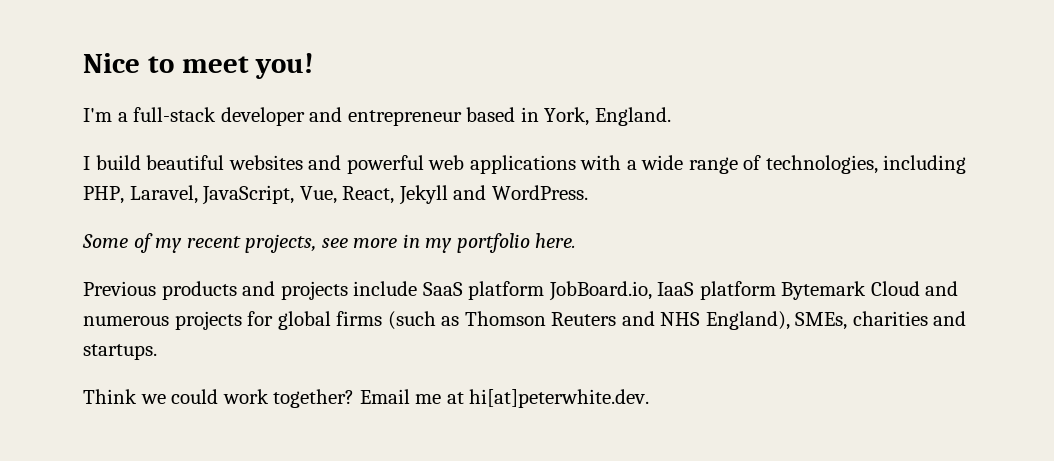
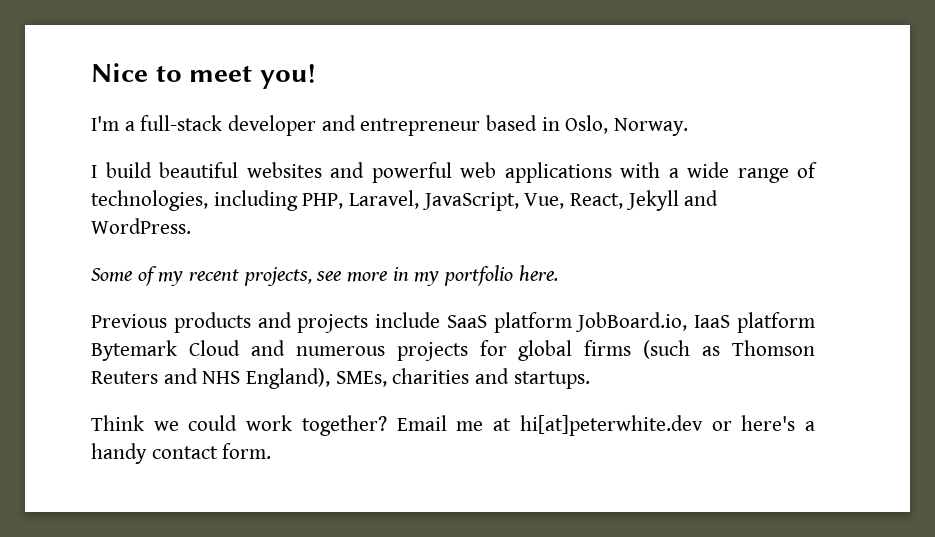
[544,107,671,126] York, England. -> [565,115,689,136] Oslo, Norway.
[469,389,650,408] hi[at]peterwhite.dev. -> [519,415,816,436] [91,443,272,464] hi[at]peterwhite.dev or here's a handy contact form.

